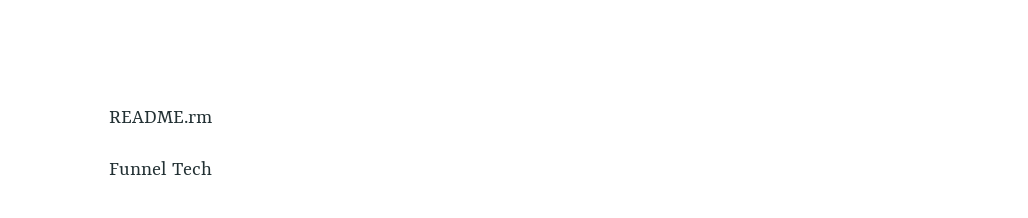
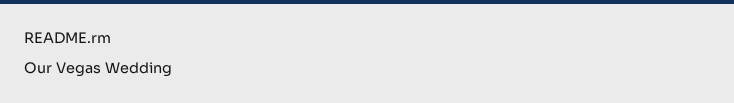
[109,161,212,175] Funnel Tech -> [24,62,172,77] Our Vegas Wedding

